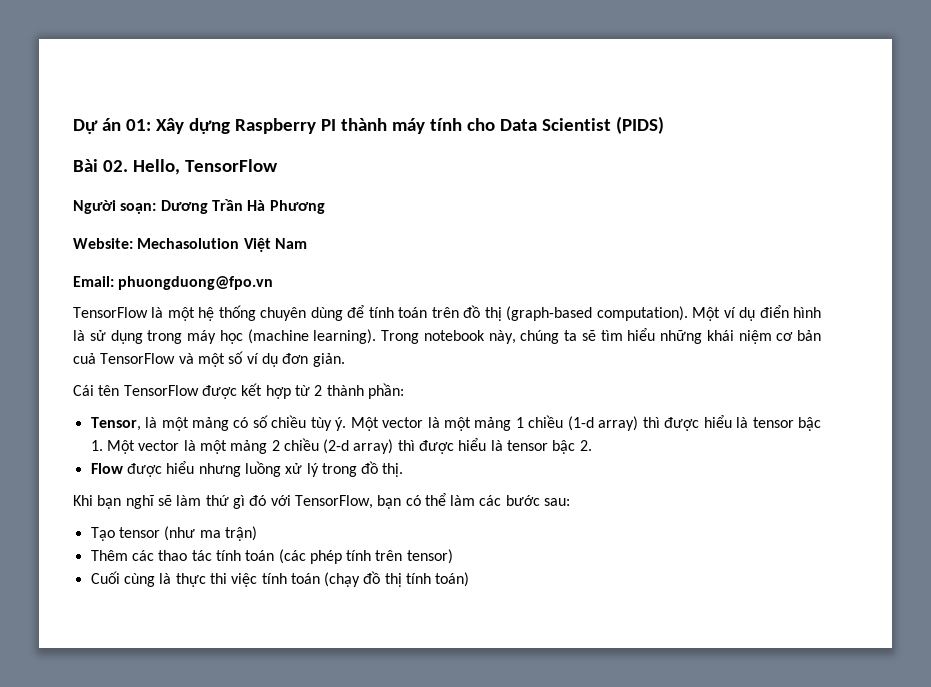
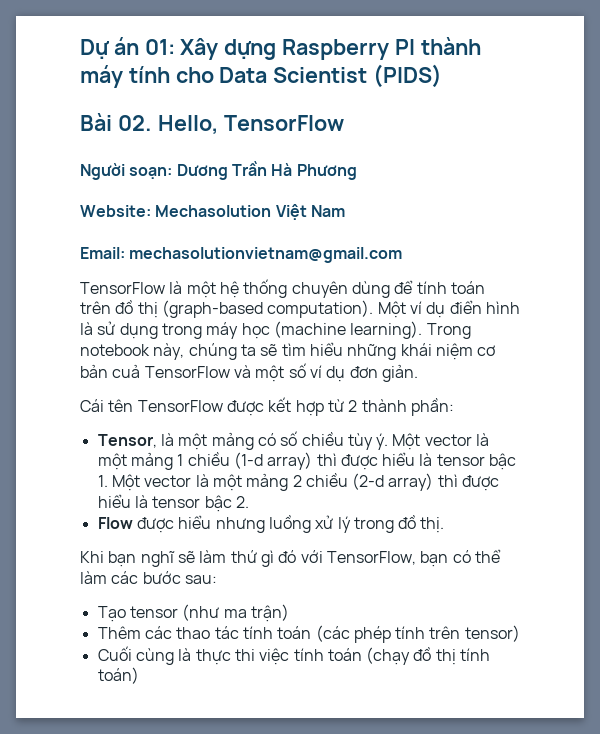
[118,276,274,290] phuongduong@fpo.vn -> [129,247,403,263] mechasolutionvietnam@gmail.com

